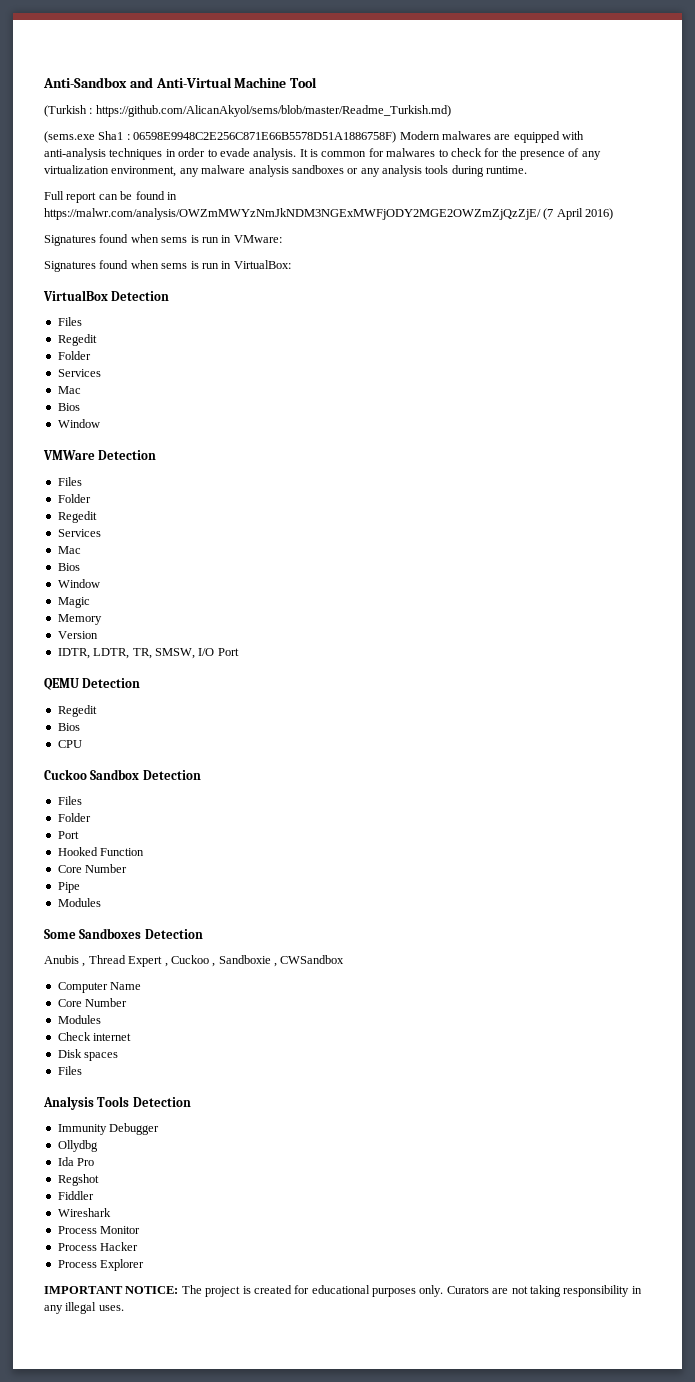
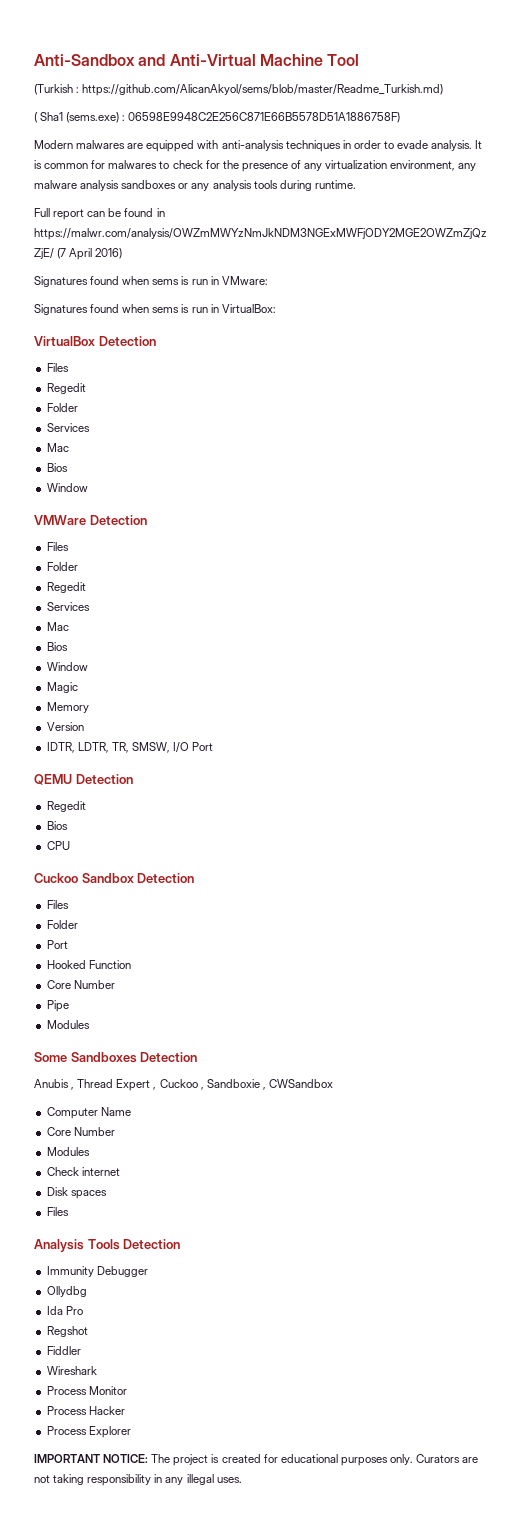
[44,131,124,143] (sems.exe Sha1 -> [34,112,120,123] ( Sha1 (sems.exe)
(397, 137) none -> (401, 117) //

